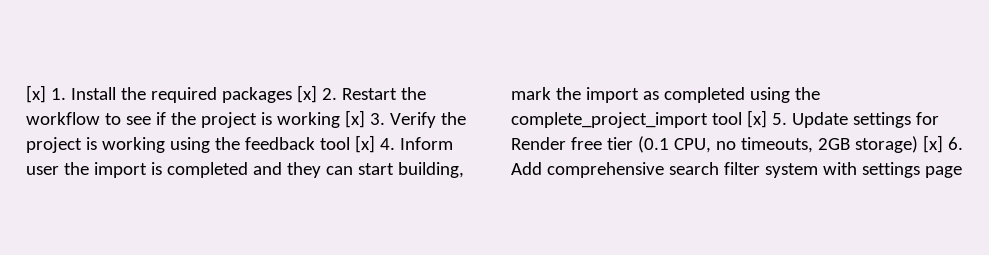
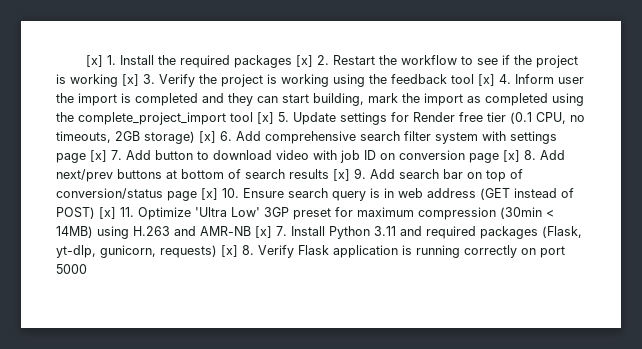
(962, 172) none -> [90,150,565,163] [56,168,523,182] [56,188,574,201] [56,207,554,220] [56,226,582,239] [56,245,565,258] [56,264,87,274] [x] 7. Add button to download video with job ID on conversion page [x] 8. Add next/prev buttons at bottom of search results [x] 9. Add search bar on top of conversion/status page [x] 10. Ensure search query is in web address (GET instead of POST) [x] 11. Optimize 'Ultra Low' 3GP preset for maximum compression (30min < 14MB) using H.263 and AMR-NB [x] 7. Install Python 3.11 and required packages (Flask, yt-dlp, gunicorn, requests) [x] 8. Verify Flask application is running correctly on port 5000

